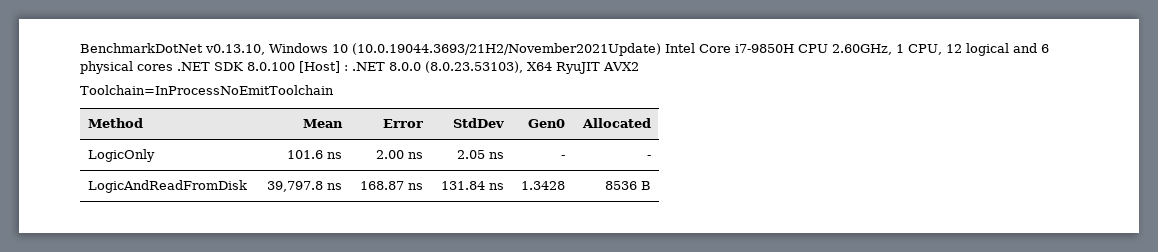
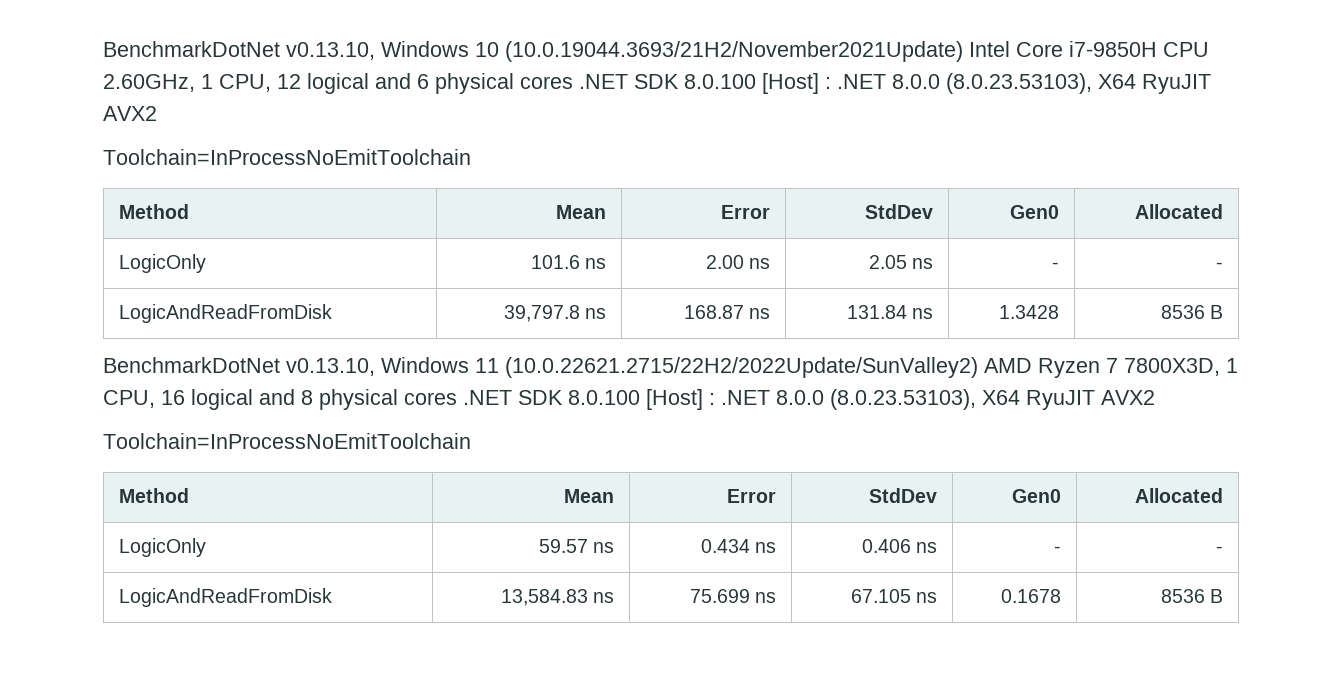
(651, 185) none -> [103,357,1238,378] [103,389,1155,410] [103,433,471,449] [118,488,189,503] [564,489,615,503] [727,489,777,503] [869,488,938,503] [1012,489,1062,503] [1135,488,1224,503] [118,538,206,557] [539,539,615,553] [701,539,777,553] [862,539,938,553] [1054,546,1062,553] [1216,546,1224,553] [118,588,332,607] [501,589,615,606] [690,589,777,603] [851,589,938,603] [1001,589,1062,603] [1161,589,1224,603] // BenchmarkDotNet v0.13.10, Windows 11 (10.0.22621.2715/22H2/2022Update/SunValley2) AMD Ryzen 7 7800X3D, 1 CPU, 16 logical and 8 physical cores .NET SDK 8.0.100 [Host] : .NET 8.0.0 (8.0.23.53103), X64 RyuJIT AVX2 // Toolchain=InProcessNoEmitToolchain // Method | Mean | Error | StdDev | Gen0 | Allocated // LogicOnly | 59.57 ns | 0.434 ns | 0.406 ns | - | - // LogicAndReadFromDisk | 13,584.83 ns | 75.699 ns | 67.105 ns | 0.1678 | 8536 B

